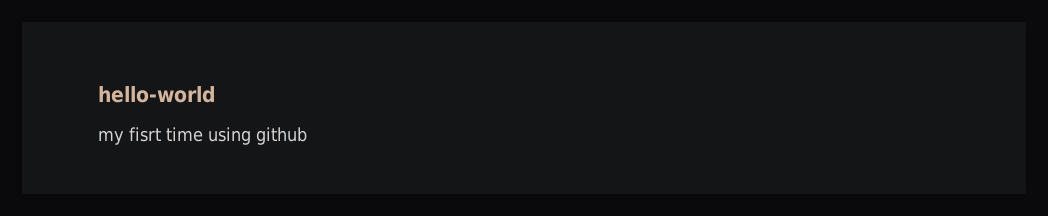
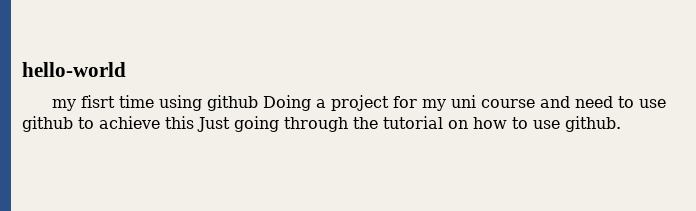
(307, 136) none -> [262,95,666,111] [22,116,621,132] Doing a project for my uni course and need to use github to achieve this Just going through the tutorial on how to use github.

